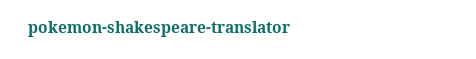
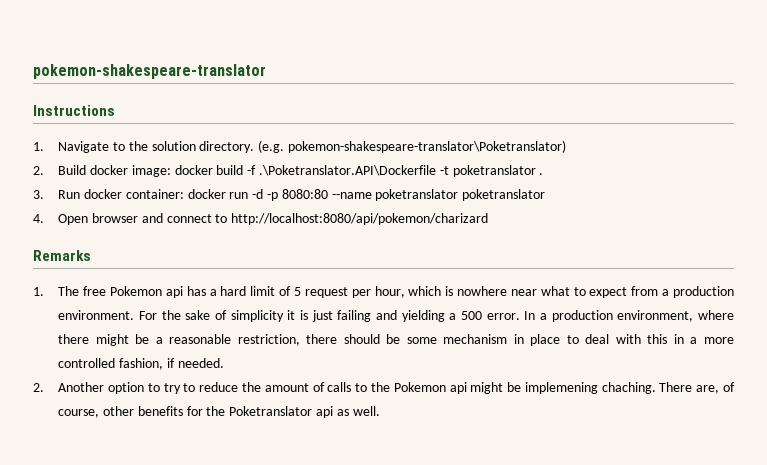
(290, 29) none -> [33,105,115,116] [33,140,567,153] [33,165,544,177] [33,189,546,201] [33,213,489,225] [33,250,91,261] [33,286,735,298] [58,310,735,322] [58,334,735,346] [58,358,224,370] [33,382,736,394] [58,406,380,418] // Instructions // 1. Navigate to the solution directory. (e.g. pokemon-shakespeare-translator\Poketranslator) // 2. Build docker image: docker build -f .\Poketranslator.API\Dockerfile -t poketranslator . // 3. Run docker container: docker run -d -p 8080:80 --name poketranslator poketranslator // 4. Open browser and connect to http://localhost:8080/api/pokemon/charizard // Remarks // 1. The free Pokemon api has a hard limit of 5 request per hour, which is nowhere near what to expect from a production environment. For the sake of simplicity it is just failing and yielding a 500 error. In a production environment, where there might be a reasonable restriction, there should be some mechanism in place to deal with this in a more controlled fashion, if needed. // 2. Another option to try to reduce the amount of calls to the Pokemon api might be implemening chaching. There are, of course, other benefits for the Poketranslator api as well.

